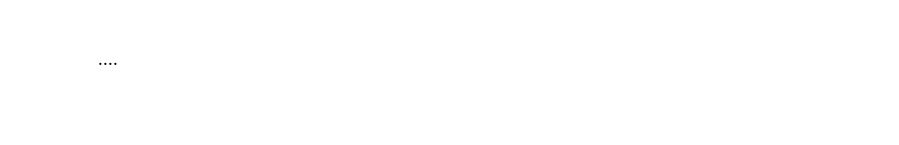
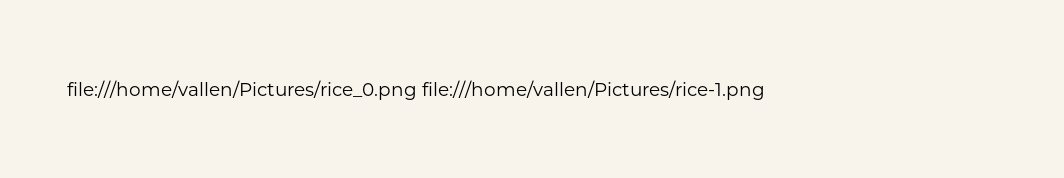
[98,62,118,65] .... -> [67,80,765,100] file:///home/vallen/Pictures/rice_0.png file:///home/vallen/Pictures/rice-1.png

